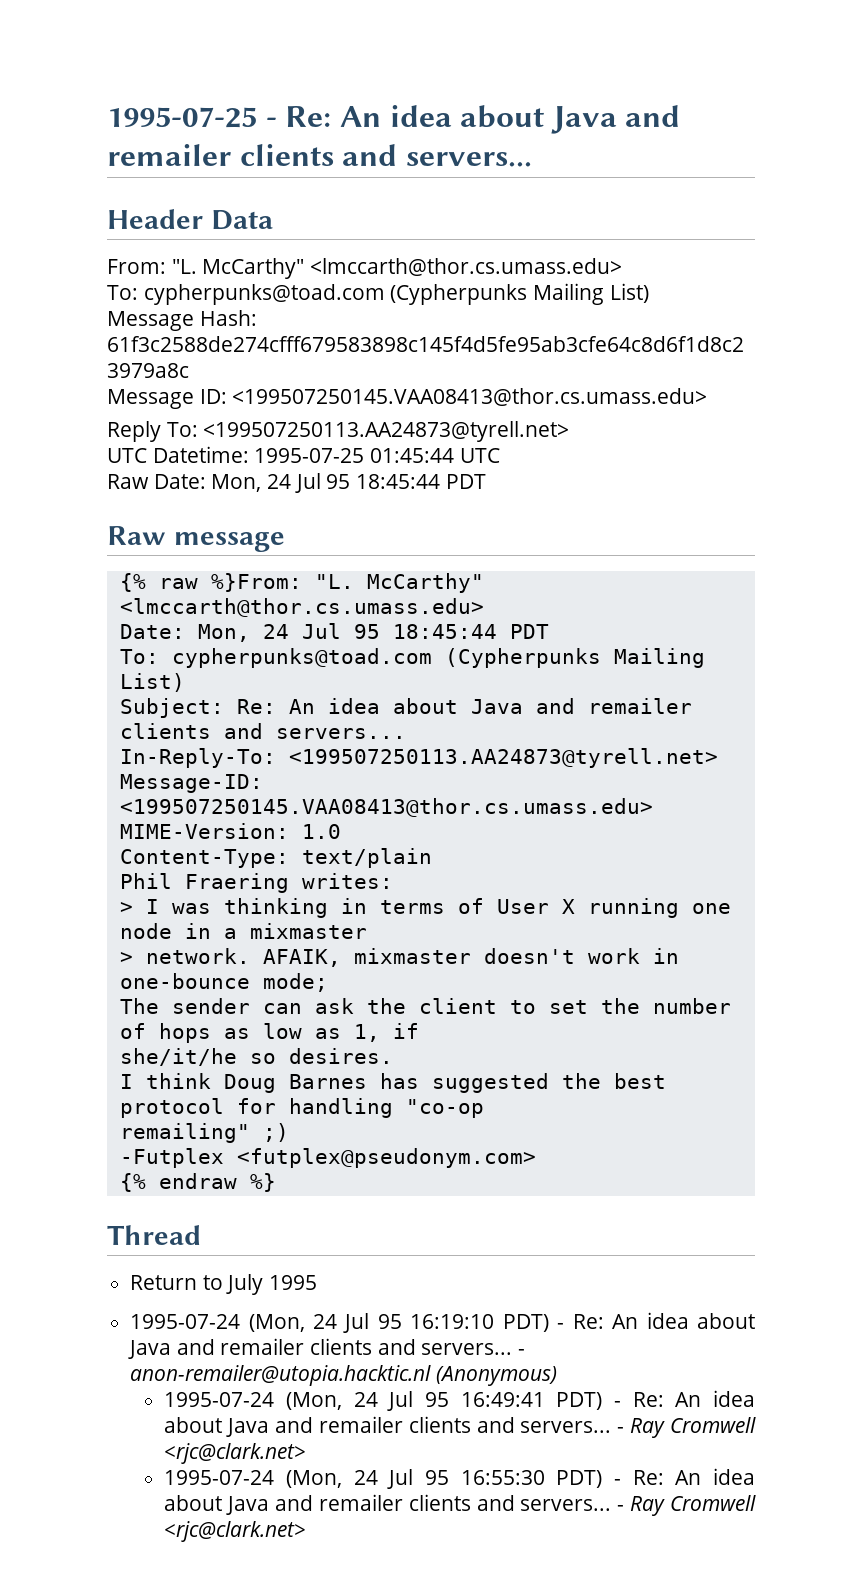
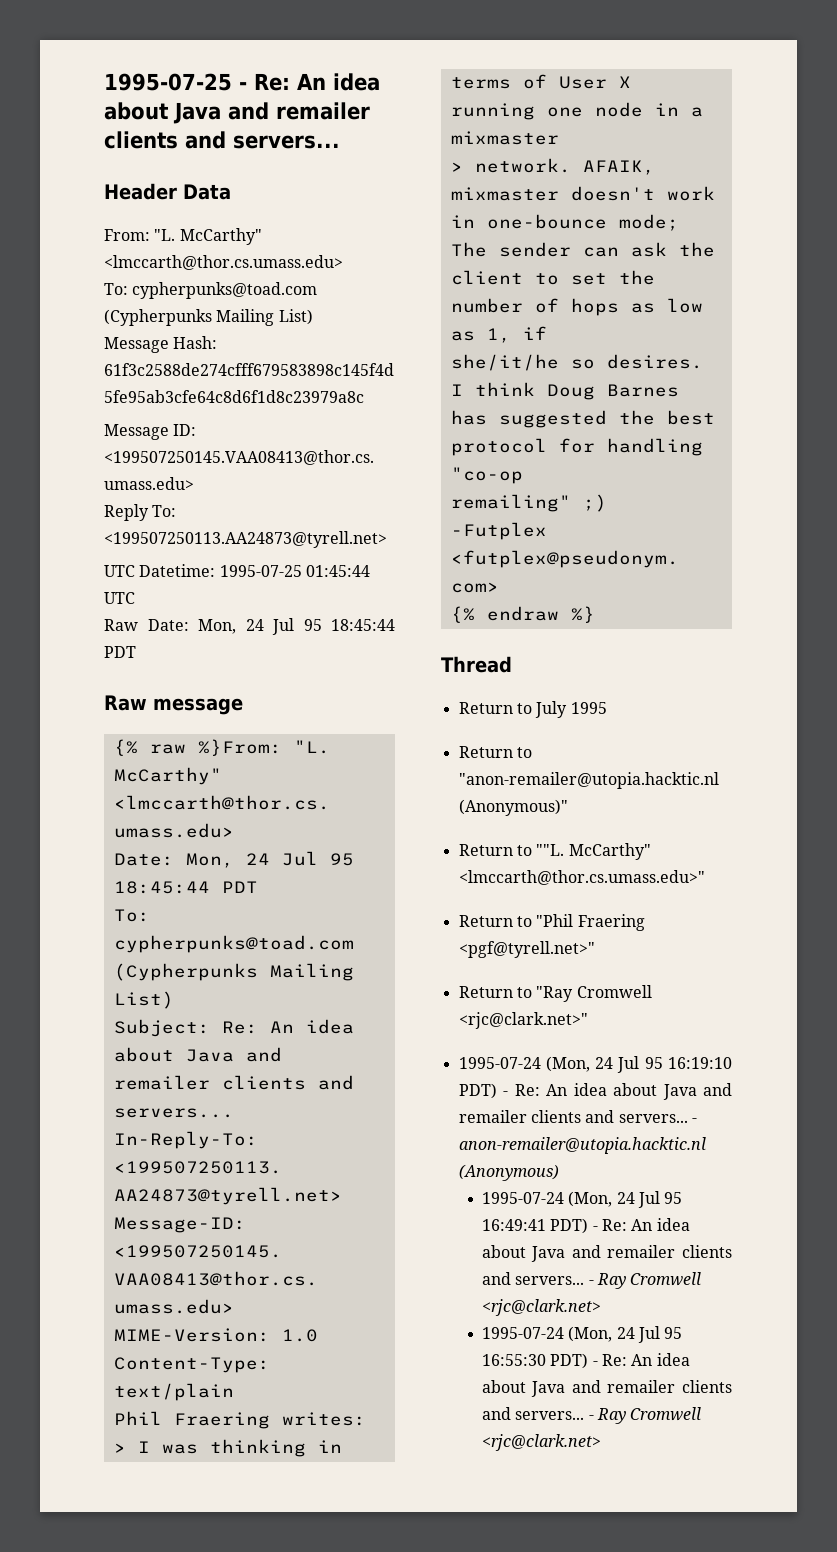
(318, 1282) none -> [458,746,532,758] [458,772,719,789] [458,799,568,816] [458,843,651,860] [458,870,705,885] [458,914,645,931] [458,941,595,958] [458,985,652,1002] [458,1012,588,1029] // Return to "anon-remailer@utopia.hacktic.nl (Anonymous)" // Return to ""L. McCarthy" <lmccarth@thor.cs.umass.edu>" // Return to "Phil Fraering <pgf@tyrell.net>" // Return to "Ray Cromwell <rjc@clark.net>"

